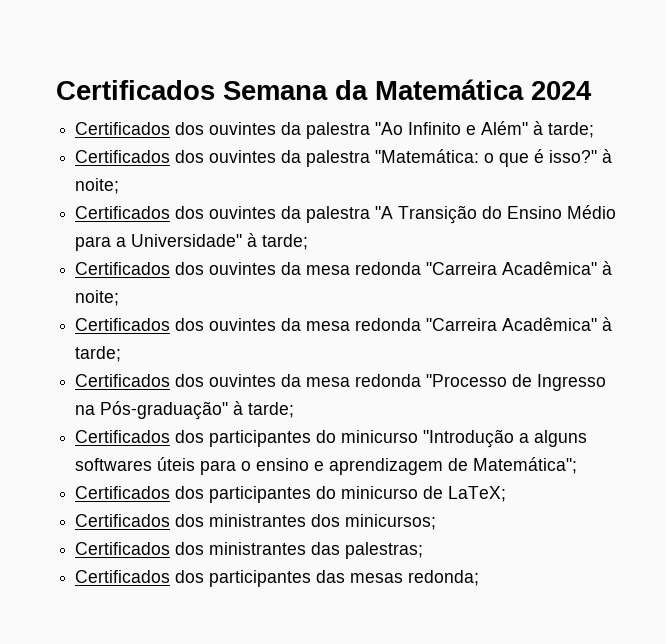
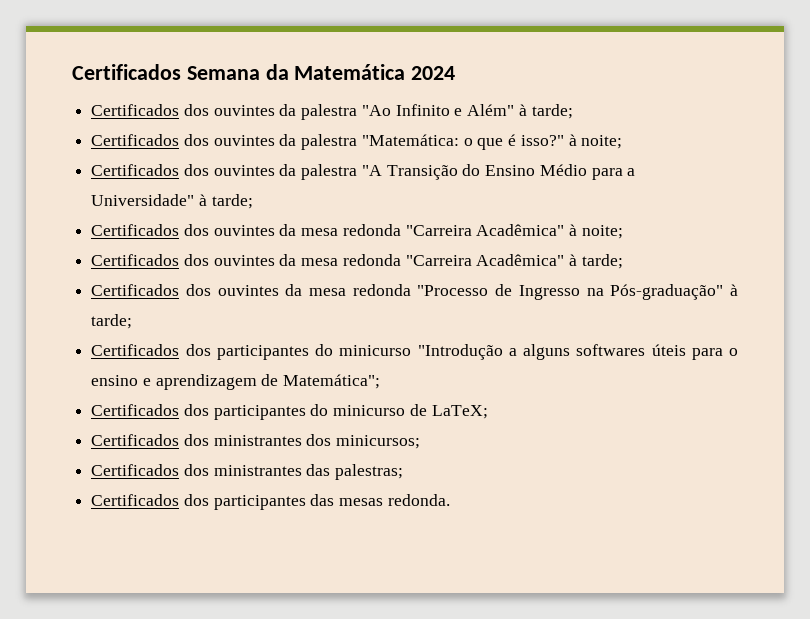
[408,570,480,586] redonda; -> [387,494,450,506] redonda.

